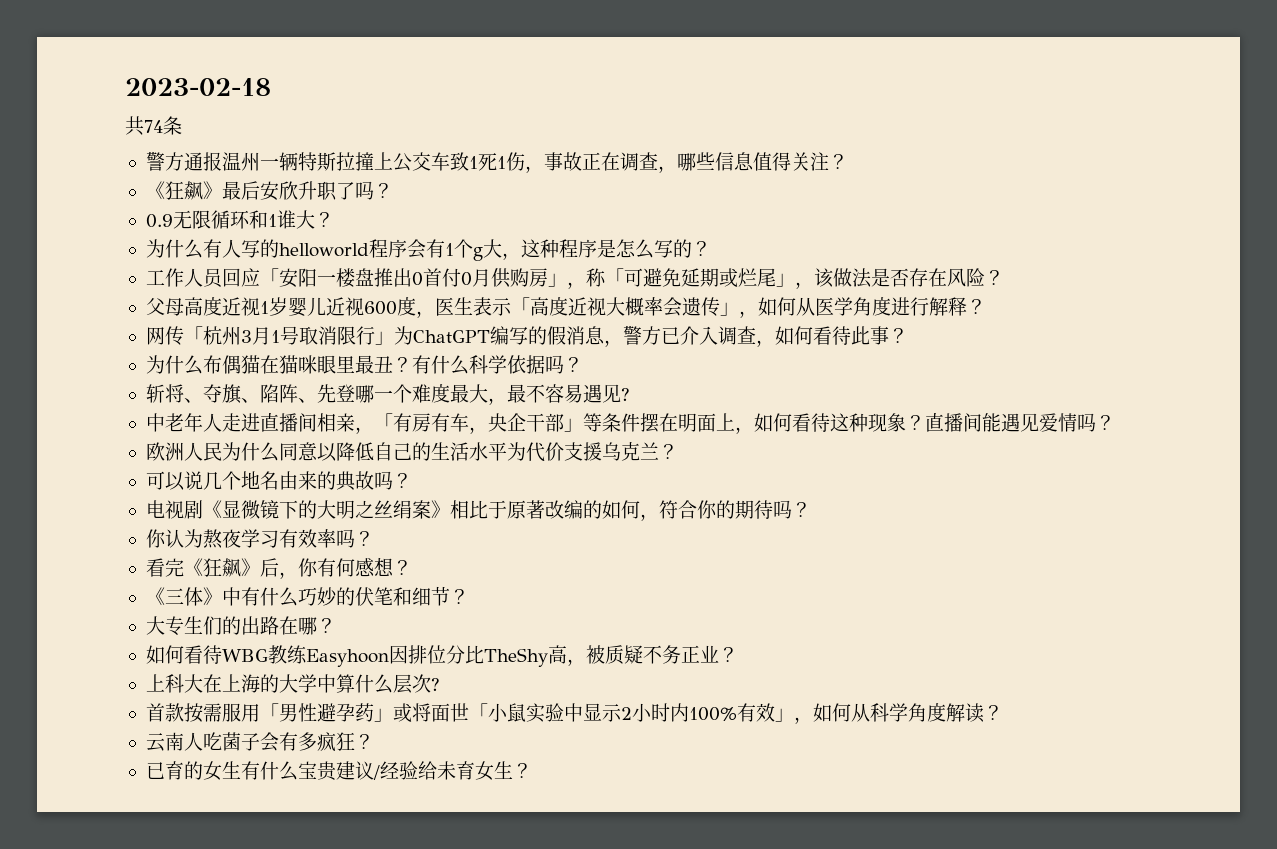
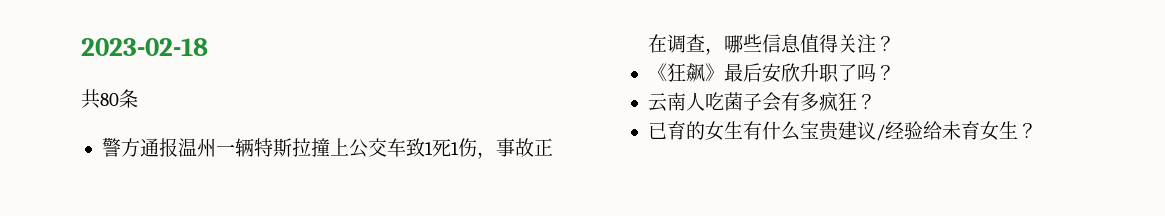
[144,120,163,133] 74 -> [100,93,119,106] 80
[145,210,334,229] [145,239,711,261] [145,268,1004,289] [145,297,986,318] [145,325,908,347] [145,355,583,375] [145,384,630,405] [145,413,1115,434] [145,442,678,462] [145,471,412,491] [145,500,811,521] [145,529,374,549] [145,557,412,579] [145,586,469,607] [145,616,336,636] [145,645,738,667] [145,674,440,694] [145,703,1003,724] // 0.9无限循环和1谁大？ // 为什么有人写的helloworld程序会有1个g大，这种程序是怎么写的？ // 工作人员回应「安阳一楼盘推出0首付0月供购房」，称「可避免延期或烂尾」，该做法是否存在风险？ // 父母高度近视1岁婴儿近视600度，医生表示「高度近视大概率会遗传」，如何从医学角度进行解释？ // 网传「杭州3月1号取消限行」为ChatGPT编写的假消息，警方已介入调查，如何看待此事？ // 为什么布偶猫在猫咪眼里最丑？有什么科学依据吗？ // 斩将、夺旗、陷阵、先登哪一个难度最大，最不容易遇见? // 中老年人走进直播间相亲，「有房有车，央企干部」等条件摆在明面上，如何看待这种现象？直播间能遇见爱情吗？ // 欧洲人民为什么同意以降低自己的生活水平为代价支援乌克兰？ // 可以说几个地名由来的典故吗？ // 电视剧《显微镜下的大明之丝绢案》相比于原著改编的如何，符合你的期待吗？ // 你认为熬夜学习有效率吗？ // 看完《狂飙》后，你有何感想？ // 《三体》中有什么巧妙的伏笔和细节？ // 大专生们的出路在哪？ // 如何看待WBG教练Easyhoon因排位分比TheShy高，被质疑不务正业？ // 上科大在上海的大学中算什么层次? // 首款按需服用「男性避孕药」或将面世「小鼠实验中显示2小时内100%有效」，如何从科学角度解读？ -> (895, 72) none

